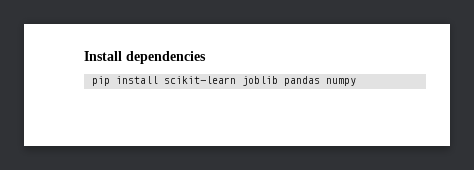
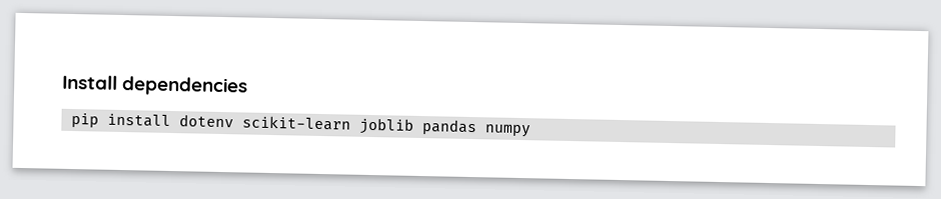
(158, 80) none -> [178,114,234,128] dotenv

